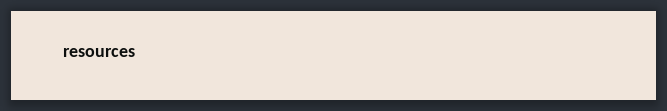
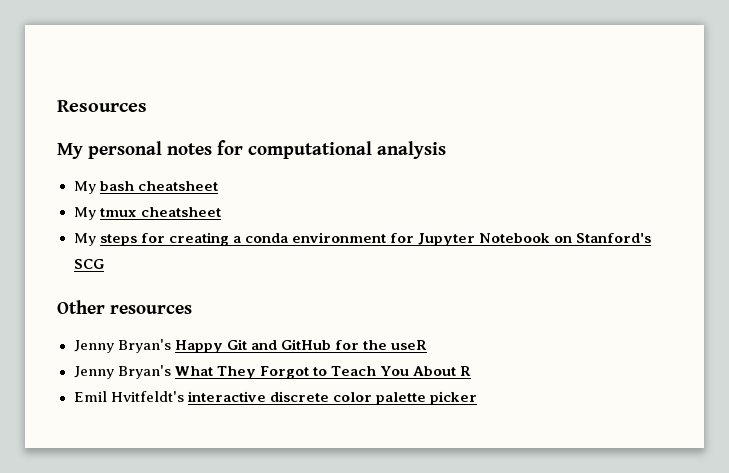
[63,48,135,57] resources -> [57,100,147,112] [57,140,446,159] [73,181,218,194] [73,207,221,220] [73,232,652,246] [73,259,104,269] [57,300,192,314] [73,339,427,353] [73,365,471,379] [73,391,477,405] Resources // My personal notes for computational analysis // My bash cheatsheet // My tmux cheatsheet // My steps for creating a conda environment for Jupyter Notebook on Stanford's SCG // Other resources // Jenny Bryan's Happy Git and GitHub for the useR // Jenny Bryan's What They Forgot to Teach You About R // Emil Hvitfeldt's interactive discrete color palette picker

